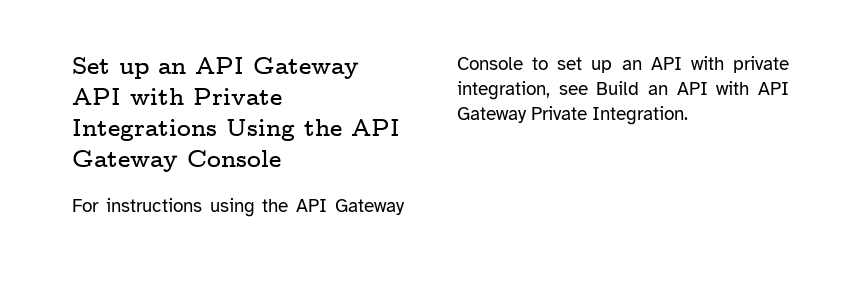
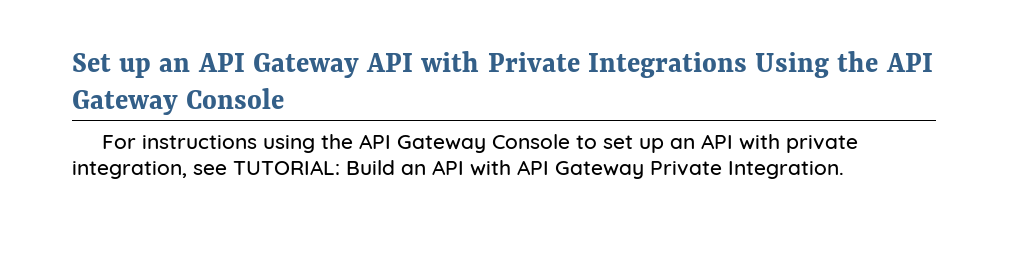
(588, 90) none -> [233,160,340,175] TUTORIAL:

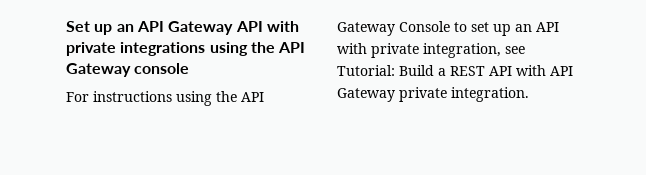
[487,51,933,78] [72,88,285,115] Private Integrations Using the API Gateway Console -> [66,42,306,56] [66,63,190,77] private integrations using the API Gateway console
[233,160,426,175] TUTORIAL: Build an -> [337,65,485,76] Tutorial: Build a REST
[650,161,844,179] Private Integration. -> [399,87,529,102] private integration.

